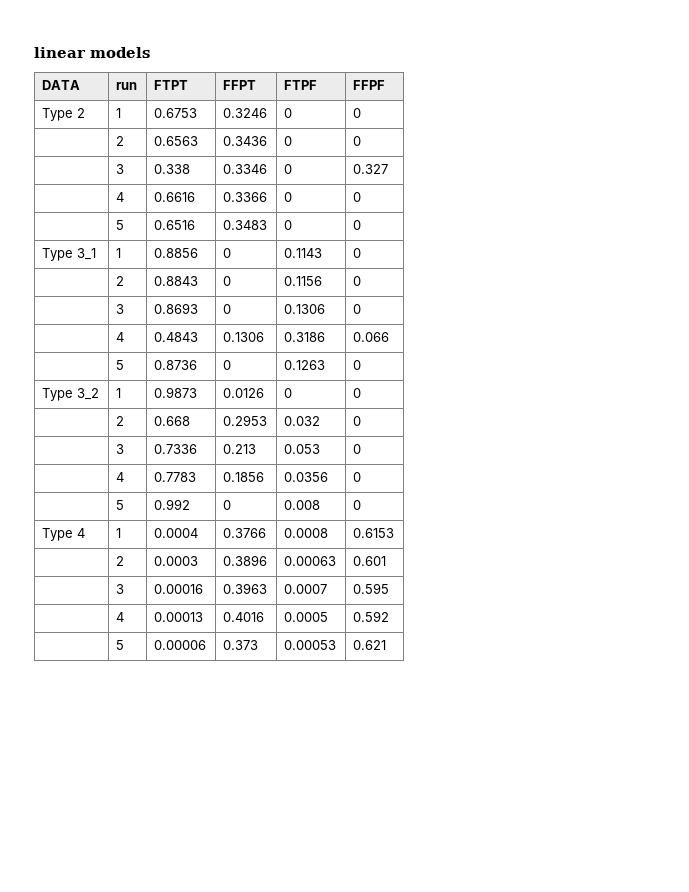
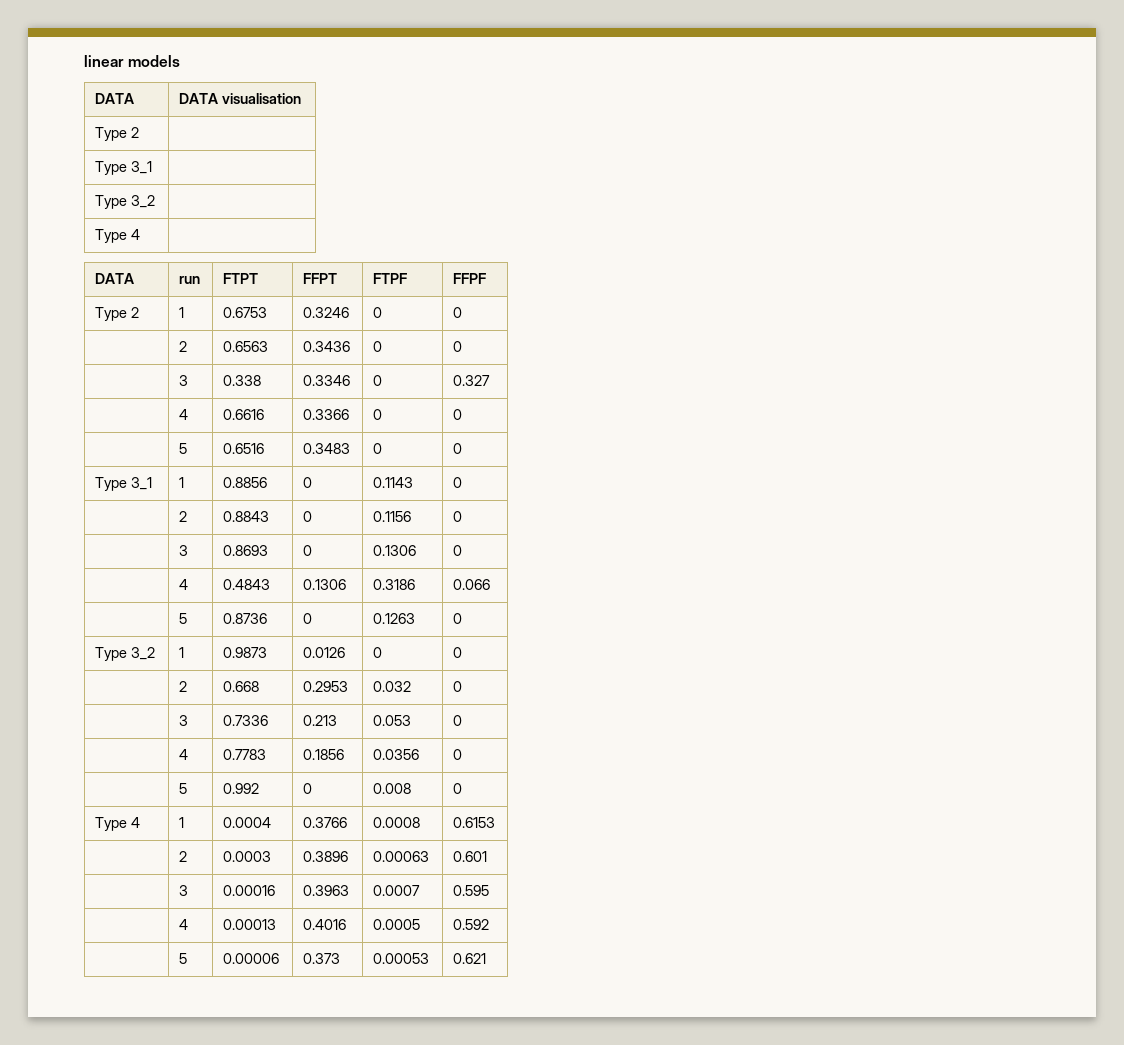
(150, 52) none -> [95,93,135,104] [179,93,302,104] [95,127,140,141] [95,161,153,175] [95,195,156,209] [95,229,141,243] // DATA | DATA visualisation // Type 2 | // Type 3_1 | // Type 3_2 | // Type 4 |

